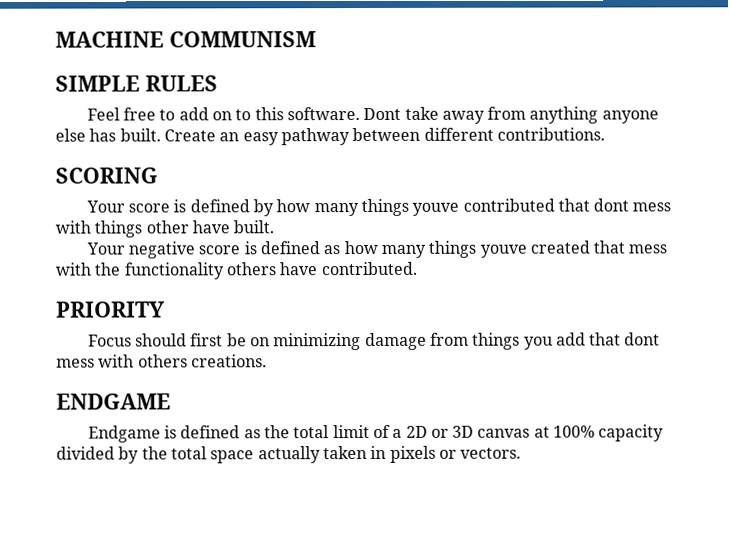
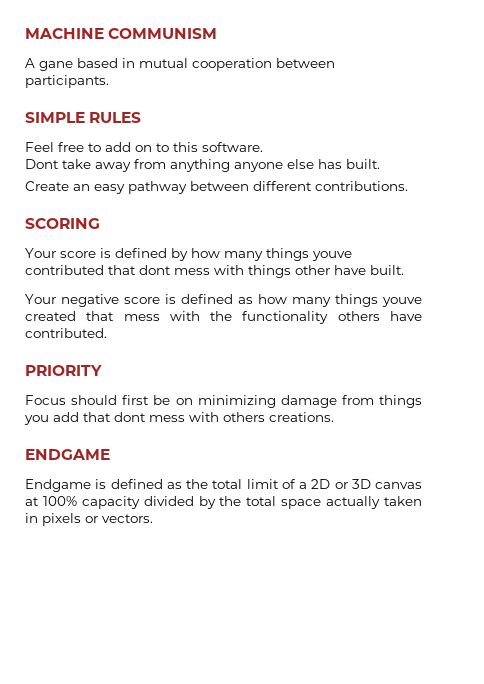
(316, 39) none -> [25,58,335,71] [25,75,109,88] // A gane based in mutual cooperation between participants.
(360, 114) none -> (263, 147) //
(161, 135) none -> (380, 164) //

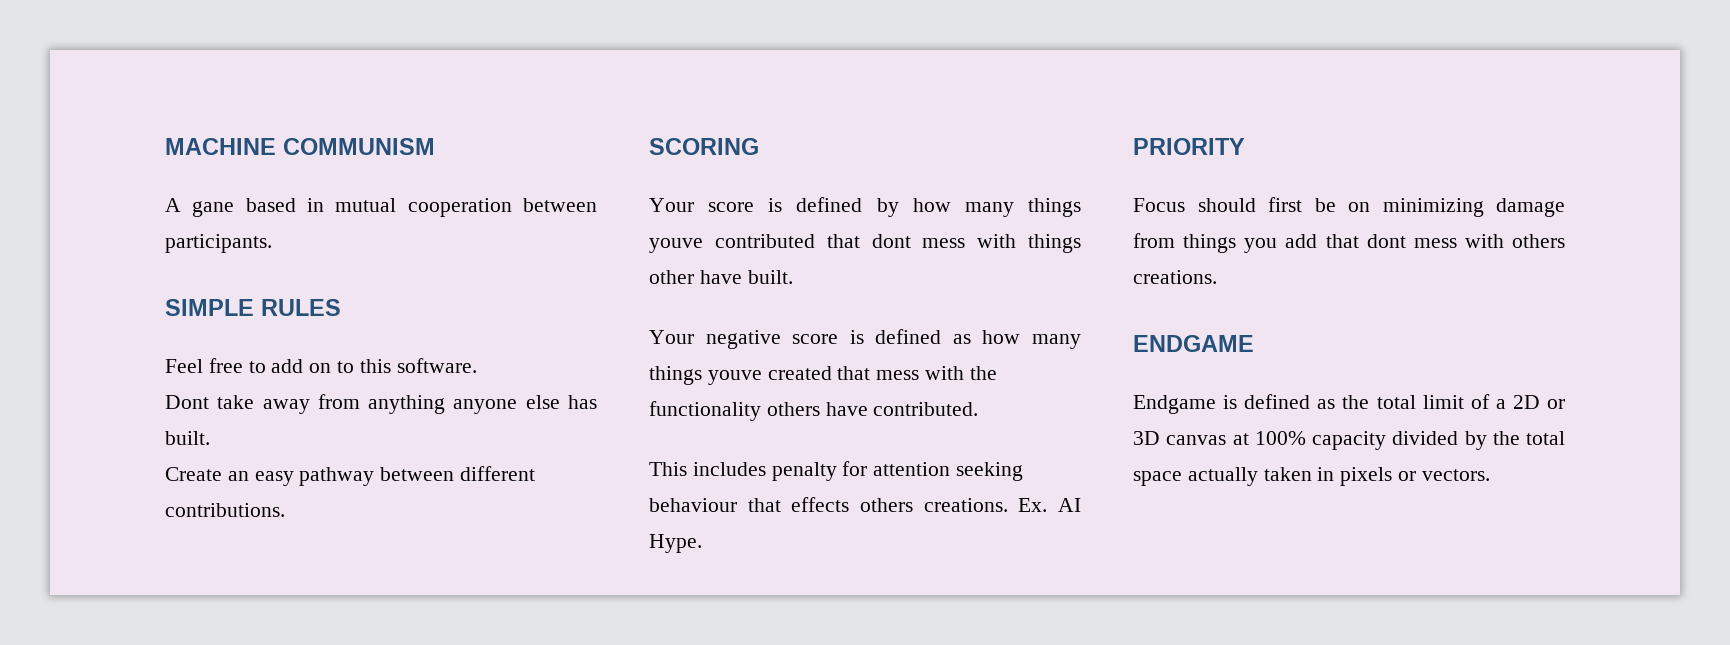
(107, 333) none -> [649,461,1024,481] [649,497,1081,512] [649,534,702,553] // This includes penalty for attention seeking behaviour that effects others creations. Ex. AI Hype.

